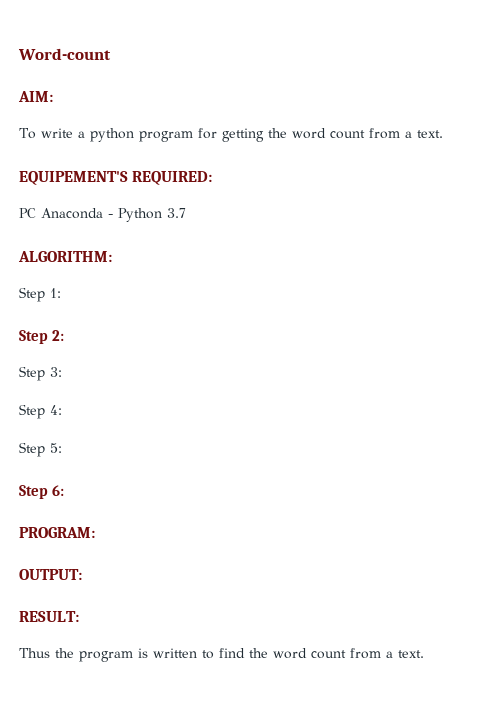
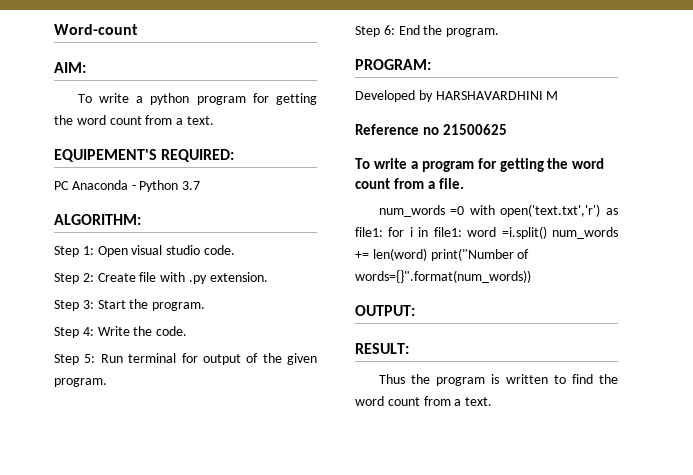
[19,330,65,344] // Step 2: -> [97,245,235,257] [54,272,268,284] Open visual studio code. // Step 2: Create file with .py extension.
(62, 372) none -> [97,299,206,311] Start the program.
(62, 410) none -> [97,326,188,336] Write the code.
[19,485,65,499] [19,527,95,538] // Step 6: // PROGRAM: -> [100,353,317,365] [54,378,107,387] [355,25,500,37] [355,59,431,70] [355,90,559,102] [355,124,507,135] [355,158,605,172] [355,178,464,189] [378,204,618,217] [355,226,618,239] [355,248,530,261] [355,270,531,283] Run terminal for output of the given program. // Step 6: End the program. // PROGRAM: // Developed by HARSHAVARDHINI M // Reference no 21500625 // To write a program for getting the word count from a file. // num_words =0 with open('text.txt','r') as file1: for i in file1: word =i.split() num_words += len(word) print("Number of words={}".format(num_words))

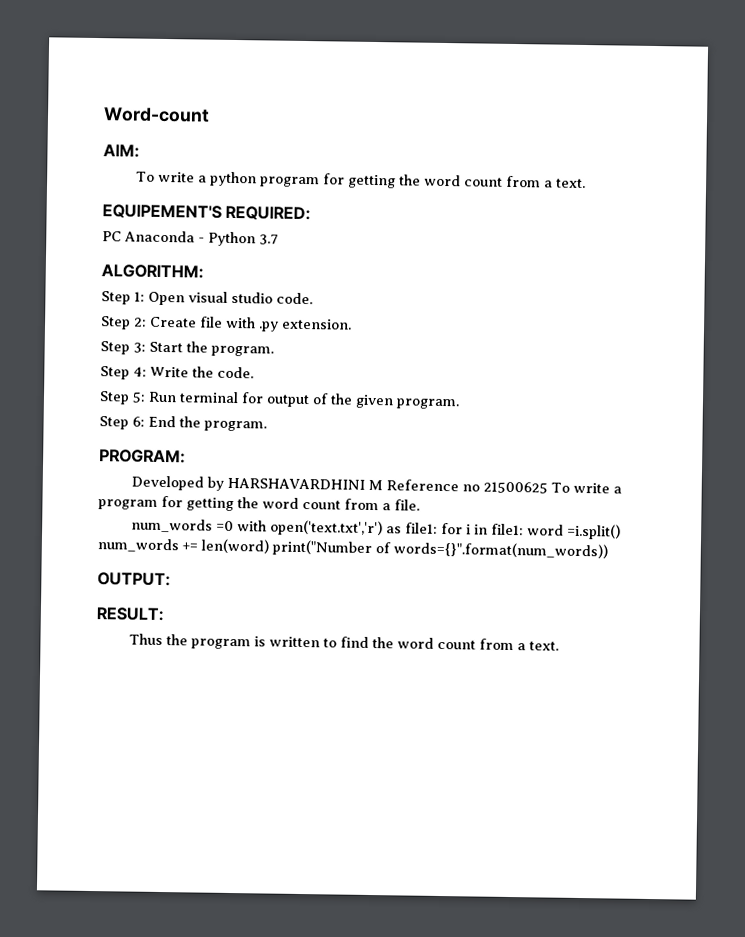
(559, 95) // -> (383, 485) none
(507, 129) // -> (548, 487) none

